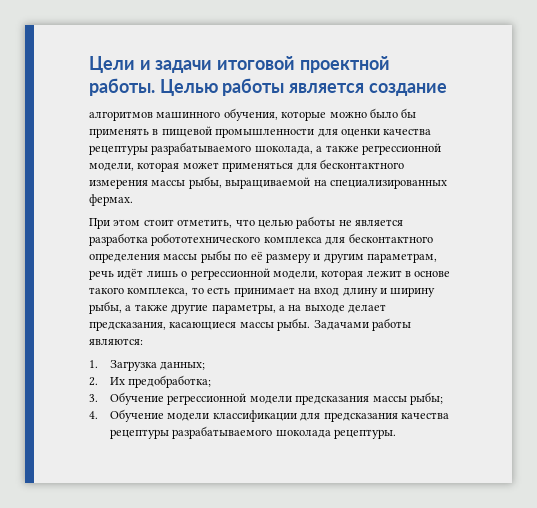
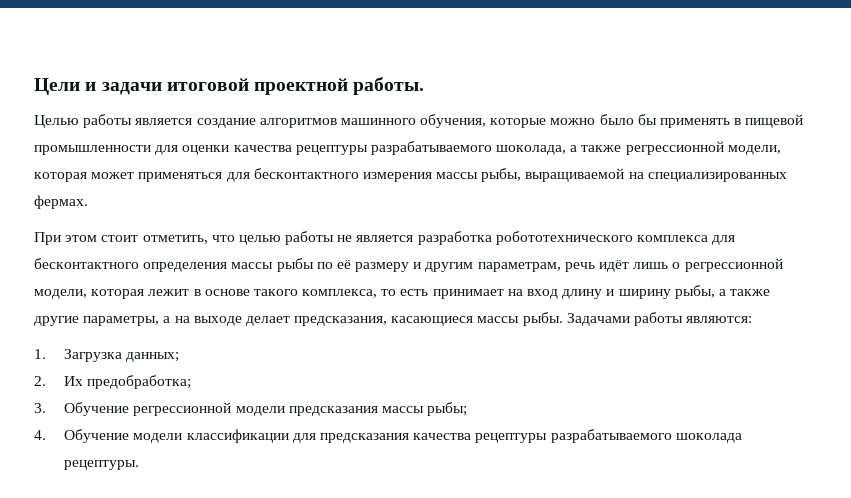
(155, 87) none -> (425, 86) //
(447, 89) // -> (256, 123) none

